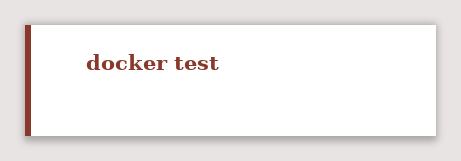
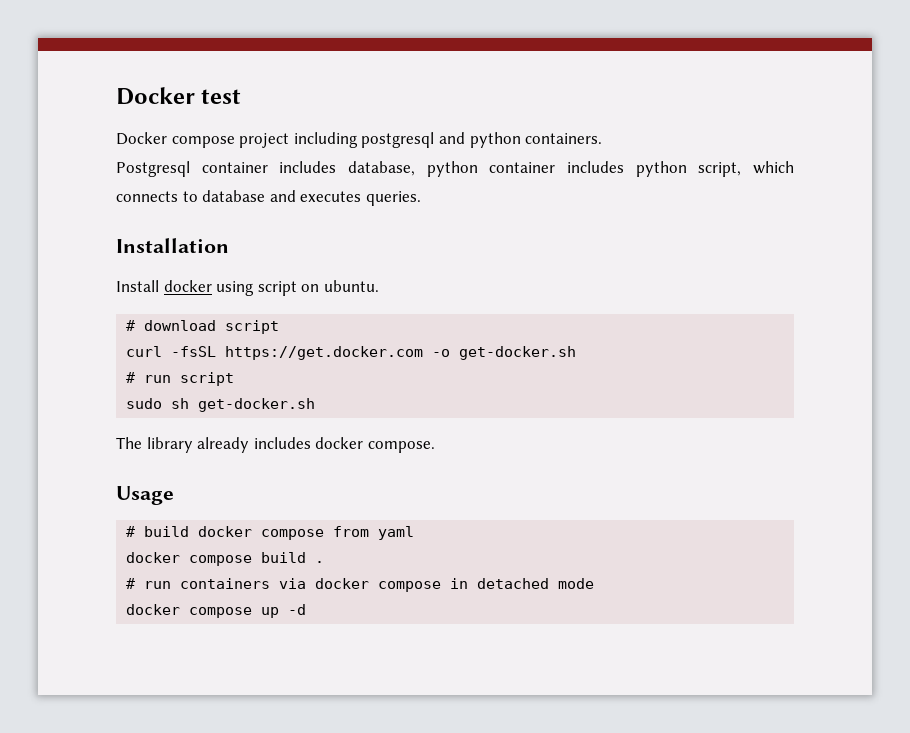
[86,54,219,70] docker test -> [116,87,242,105] [116,132,603,148] [116,161,794,177] [116,190,421,206] [116,238,229,253] [116,280,379,296] [126,320,280,334] [126,346,577,360] [126,372,235,386] [126,398,316,412] [116,437,435,453] [116,486,174,505] [126,526,415,540] [126,552,325,566] [126,578,595,592] [126,604,307,618] Docker test // Docker compose project including postgresql and python containers. // Postgresql container includes database, python container includes python script, which connects to database and executes queries. // Installation // Install docker using script on ubuntu. // # download script // curl -fsSL https://get.docker.com -o get-docker.sh // # run script // sudo sh get-docker.sh // The library already includes docker compose. // Usage // # build docker compose from yaml // docker compose build . // # run containers via docker compose in detached mode // docker compose up -d

